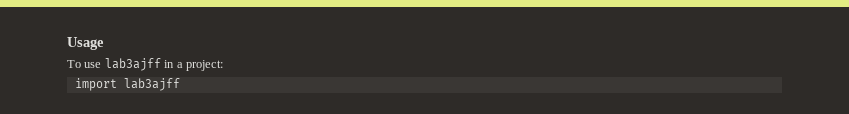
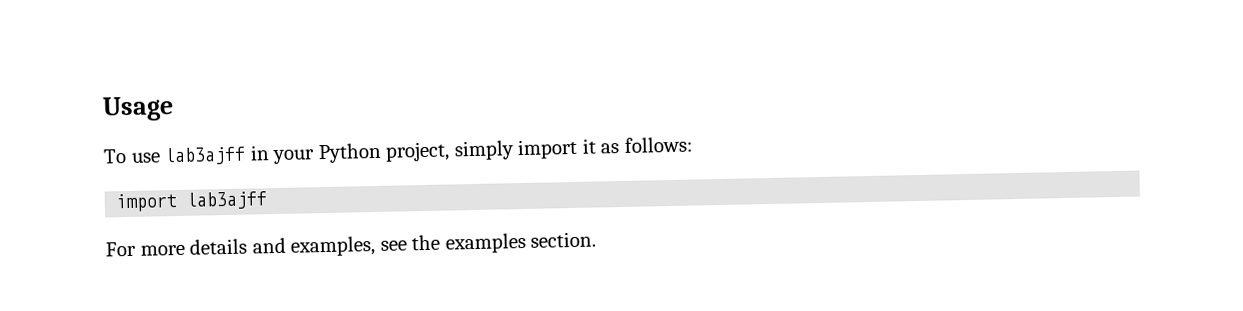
[176,60,223,71] [74,78,180,91] a project: // import lab3ajff -> [272,136,693,165] [116,191,268,213] [105,231,597,257] your Python project, simply import it as follows: // import lab3ajff // For more details and examples, see the examples section.

